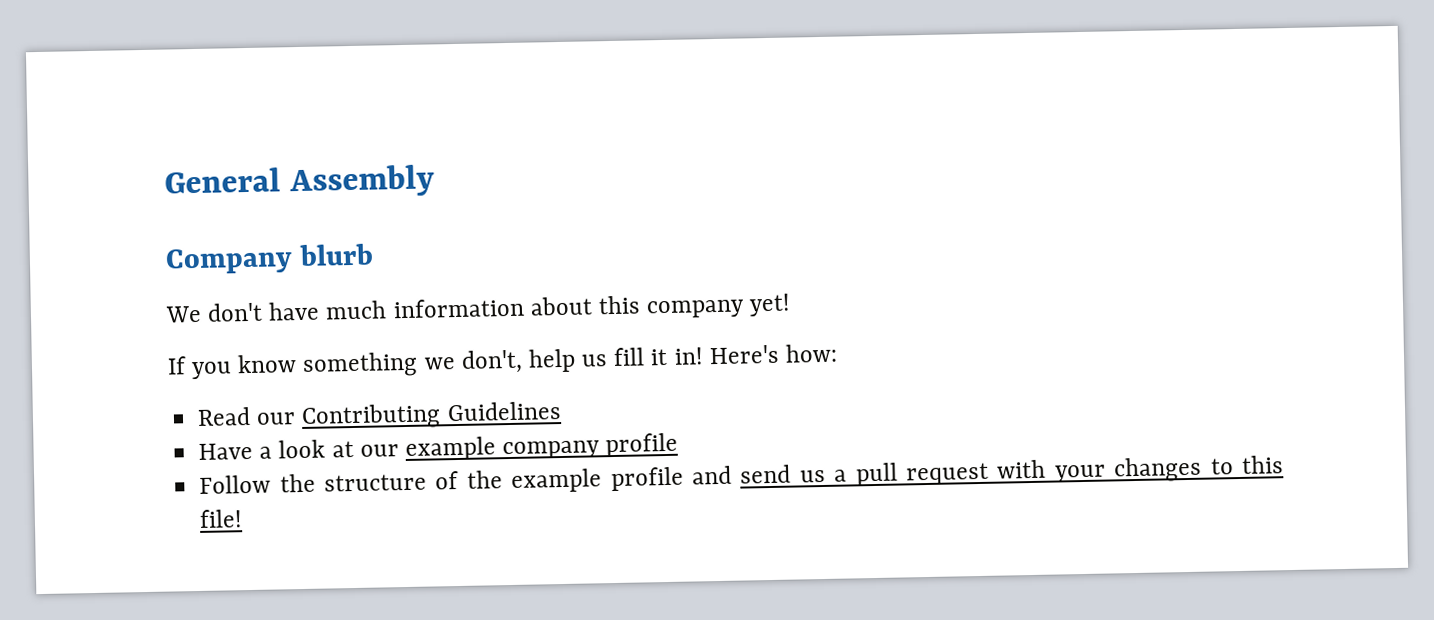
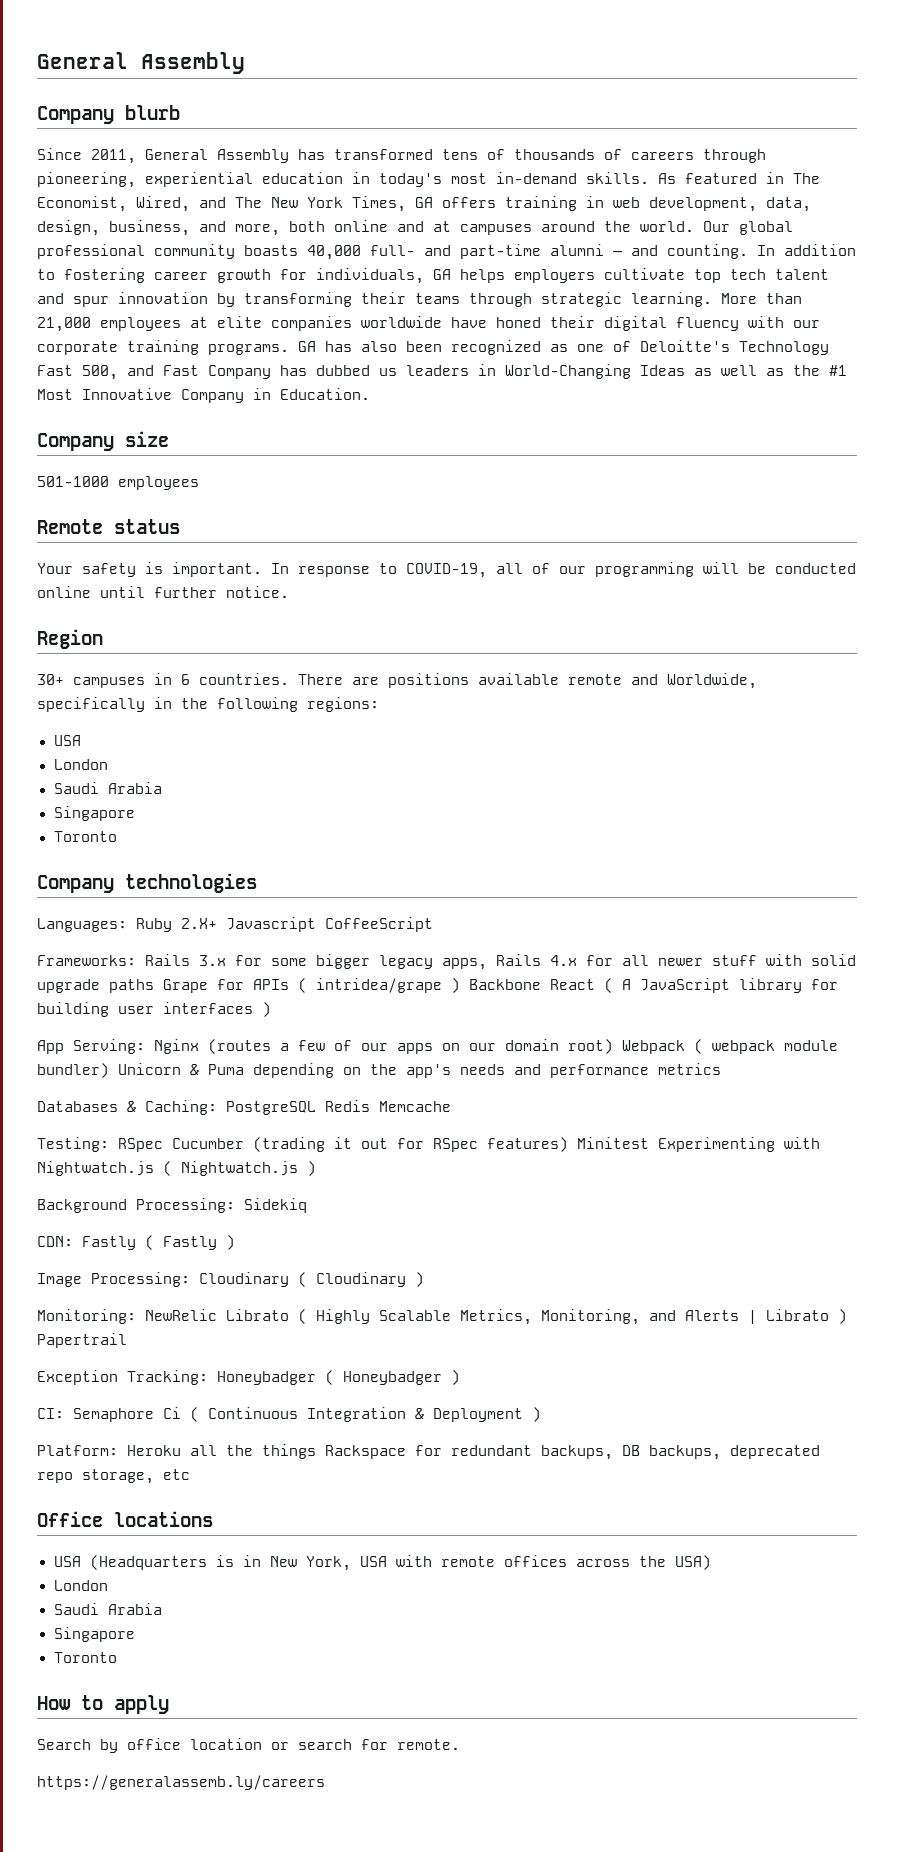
[165,293,792,323] [167,343,838,380] [197,401,562,430] [198,432,679,462] [199,455,1284,494] [199,509,244,528] We don't have much information about this company yet! // If you know something we don't, help us fill it in! Here's how: // Read our Contributing Guidelines // Have a look at our example company profile // Follow the structure of the example profile and send us a pull request with your changes to this file! -> [37,148,766,164] [37,172,820,188] [37,196,811,212] [37,220,793,236] [37,244,856,260] [37,268,829,284] [37,292,802,307] [37,316,820,332] [37,340,829,355] [37,364,847,380] [37,388,370,403] [37,431,169,451] [37,476,199,490] [37,519,180,534] [37,562,856,578] [37,586,289,598] [37,629,103,649] [37,673,757,689] [37,697,379,712] [53,735,81,746] [53,759,108,770] [53,782,162,794] [53,806,135,821] [53,831,117,842] [37,873,257,893] [37,917,433,932] [37,954,856,970] [37,978,838,993] [37,1002,271,1017] [37,1039,838,1054] [37,1063,721,1078] [37,1100,451,1115] [37,1137,820,1152] [37,1161,316,1176] [37,1198,307,1213] [37,1235,235,1250] [37,1272,424,1287] [37,1309,847,1325] [37,1333,127,1348] [37,1370,460,1385] [37,1407,541,1422] [37,1444,820,1460] [37,1469,190,1484] [37,1511,213,1527] [53,1555,711,1571] [53,1580,108,1591] [53,1603,162,1615] [53,1627,135,1642] [53,1652,117,1663] [37,1695,169,1714] [37,1738,460,1753] [37,1775,325,1790] Since 2011, General Assembly has transformed tens of thousands of careers through pioneering, experiential education in today's most in-demand skills. As featured in The Economist, Wired, and The New York Times, GA offers training in web development, data, design, business, and more, both online and at campuses around the world. Our global professional community boasts 40,000 full- and part-time alumni — and counting. In addition to fostering career growth for individuals, GA helps employers cultivate top tech talent and spur innovation by transforming their teams through strategic learning. More than 21,000 employees at elite companies worldwide have honed their digital fluency with our corporate training programs. GA has also been recognized as one of Deloitte's Technology Fast 500, and Fast Company has dubbed us leaders in World-Changing Ideas as well as the #1 Most Innovative Company in Education. // Company size // 501-1000 employees // Remote status // Your safety is important. In response to COVID-19, all of our programming will be conducted online until further notice. // Region // 30+ campuses in 6 countries. There are positions available remote and Worldwide, specifically in the following regions: // USA // London // Saudi Arabia // Singapore // Toronto // Company technologies // Languages: Ruby 2.X+ Javascript CoffeeScript // Frameworks: Rails 3.x for some bigger legacy apps, Rails 4.x for all newer stuff with solid upgrade paths Grape for APIs ( intridea/grape ) Backbone React ( A JavaScript library for building user interfaces ) // App Serving: Nginx (routes a few of our apps on our domain root) Webpack ( webpack module bundler) Unicorn & Puma depending on the app's needs and performance metrics // Databases & Caching: PostgreSQL Redis Memcache // Testing: RSpec Cucumber (trading it out for RSpec features) Minitest Experimenting with Nightwatch.js ( Nightwatch.js ) // Background Processing: Sidekiq // CDN: Fastly ( Fastly ) // Image Processing: Cloudinary ( Cloudinary ) // Monitoring: NewRelic Librato ( Highly Scalable Metrics, Monitoring, and Alerts | Librato ) Papertrail // Exception Tracking: Honeybadger ( Honeybadger ) // CI: Semaphore Ci ( Continuous Integration & Deployment ) // Platform: Heroku all the things Rackspace for redundant backups, DB backups, deprecated repo storage, etc // Office locations // USA (Headquarters is in New York, USA with remote offices across the USA) // London // Saudi Arabia // Singapore // Toronto // How to apply // Search by office location or search for remote. // https://generalassemb.ly/careers

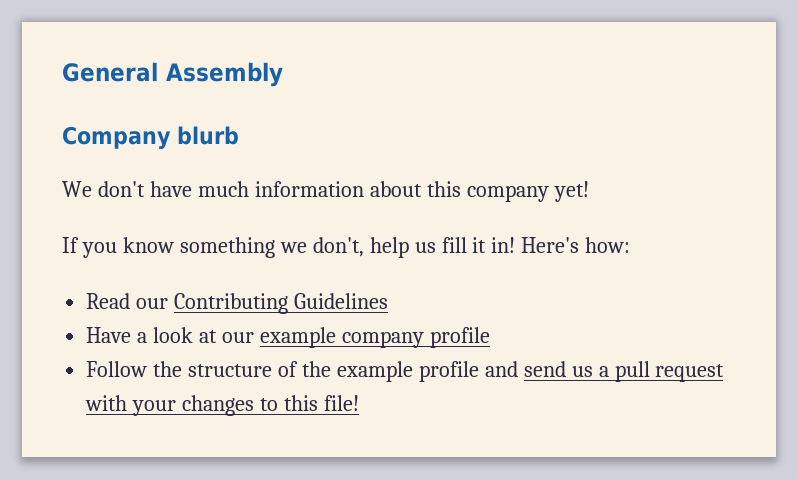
[37,148,766,164] [37,172,820,188] [37,196,811,212] [37,220,793,236] [37,244,856,260] [37,268,829,284] [37,292,802,307] [37,316,820,332] [37,340,829,355] [37,364,847,380] [37,388,370,403] [37,431,169,451] [37,476,199,490] [37,519,180,534] [37,562,856,578] [37,586,289,598] [37,629,103,649] [37,673,757,689] [37,697,379,712] [53,735,81,746] [53,759,108,770] [53,782,162,794] [53,806,135,821] [53,831,117,842] [37,873,257,893] [37,917,433,932] [37,954,856,970] [37,978,838,993] [37,1002,271,1017] [37,1039,838,1054] [37,1063,721,1078] [37,1100,451,1115] [37,1137,820,1152] [37,1161,316,1176] [37,1198,307,1213] [37,1235,235,1250] [37,1272,424,1287] [37,1309,847,1325] [37,1333,127,1348] [37,1370,460,1385] [37,1407,541,1422] [37,1444,820,1460] [37,1469,190,1484] [37,1511,213,1527] [53,1555,711,1571] [53,1580,108,1591] [53,1603,162,1615] [53,1627,135,1642] [53,1652,117,1663] [37,1695,169,1714] [37,1738,460,1753] [37,1775,325,1790] Since 2011, General Assembly has transformed tens of thousands of careers through pioneering, experiential education in today's most in-demand skills. As featured in The Economist, Wired, and The New York Times, GA offers training in web development, data, design, business, and more, both online and at campuses around the world. Our global professional community boasts 40,000 full- and part-time alumni — and counting. In addition to fostering career growth for individuals, GA helps employers cultivate top tech talent and spur innovation by transforming their teams through strategic learning. More than 21,000 employees at elite companies worldwide have honed their digital fluency with our corporate training programs. GA has also been recognized as one of Deloitte's Technology Fast 500, and Fast Company has dubbed us leaders in World-Changing Ideas as well as the #1 Most Innovative Company in Education. // Company size // 501-1000 employees // Remote status // Your safety is important. In response to COVID-19, all of our programming will be conducted online until further notice. // Region // 30+ campuses in 6 countries. There are positions available remote and Worldwide, specifically in the following regions: // USA // London // Saudi Arabia // Singapore // Toronto // Company technologies // Languages: Ruby 2.X+ Javascript CoffeeScript // Frameworks: Rails 3.x for some bigger legacy apps, Rails 4.x for all newer stuff with solid upgrade paths Grape for APIs ( intridea/grape ) Backbone React ( A JavaScript library for building user interfaces ) // App Serving: Nginx (routes a few of our apps on our domain root) Webpack ( webpack module bundler) Unicorn & Puma depending on the app's needs and performance metrics // Databases & Caching: PostgreSQL Redis Memcache // Testing: RSpec Cucumber (trading it out for RSpec features) Minitest Experimenting with Nightwatch.js ( Nightwatch.js ) // Background Processing: Sidekiq // CDN: Fastly ( Fastly ) // Image Processing: Cloudinary ( Cloudinary ) // Monitoring: NewRelic Librato ( Highly Scalable Metrics, Monitoring, and Alerts | Librato ) Papertrail // Exception Tracking: Honeybadger ( Honeybadger ) // CI: Semaphore Ci ( Continuous Integration & Deployment ) // Platform: Heroku all the things Rackspace for redundant backups, DB backups, deprecated repo storage, etc // Office locations // USA (Headquarters is in New York, USA with remote offices across the USA) // London // Saudi Arabia // Singapore // Toronto // How to apply // Search by office location or search for remote. // https://generalassemb.ly/careers -> [62,181,589,202] [62,237,631,258] [86,293,389,314] [86,327,490,348] [86,361,725,382] [85,395,359,416] We don't have much information about this company yet! // If you know something we don't, help us fill it in! Here's how: // Read our Contributing Guidelines // Have a look at our example company profile // Follow the structure of the example profile and send us a pull request with your changes to this file!

